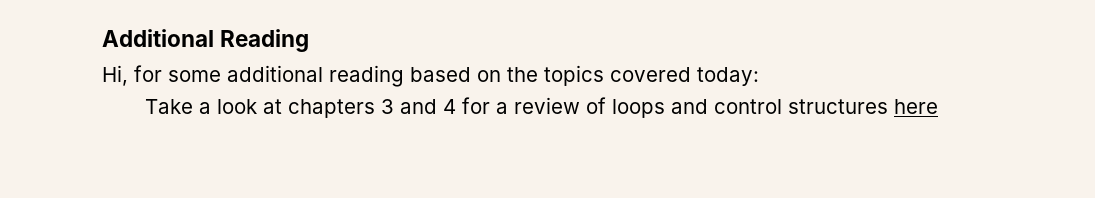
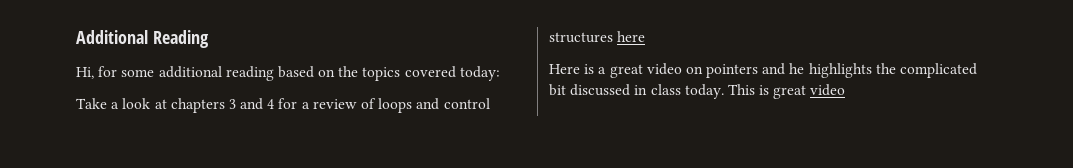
(939, 106) none -> [549,63,978,78] [549,84,846,99] // Here is a great video on pointers and he highlights the complicated bit discussed in class today. This is great video

